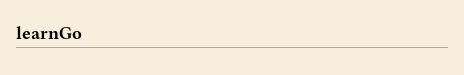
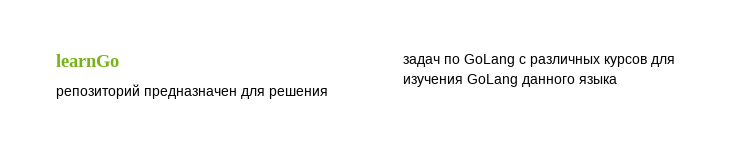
(82, 32) none -> [56,84,328,99] [403,54,675,67] [403,74,617,87] // репозиторий предназначен для решения задач по GoLang с различных курсов для изучения GoLang данного языка

